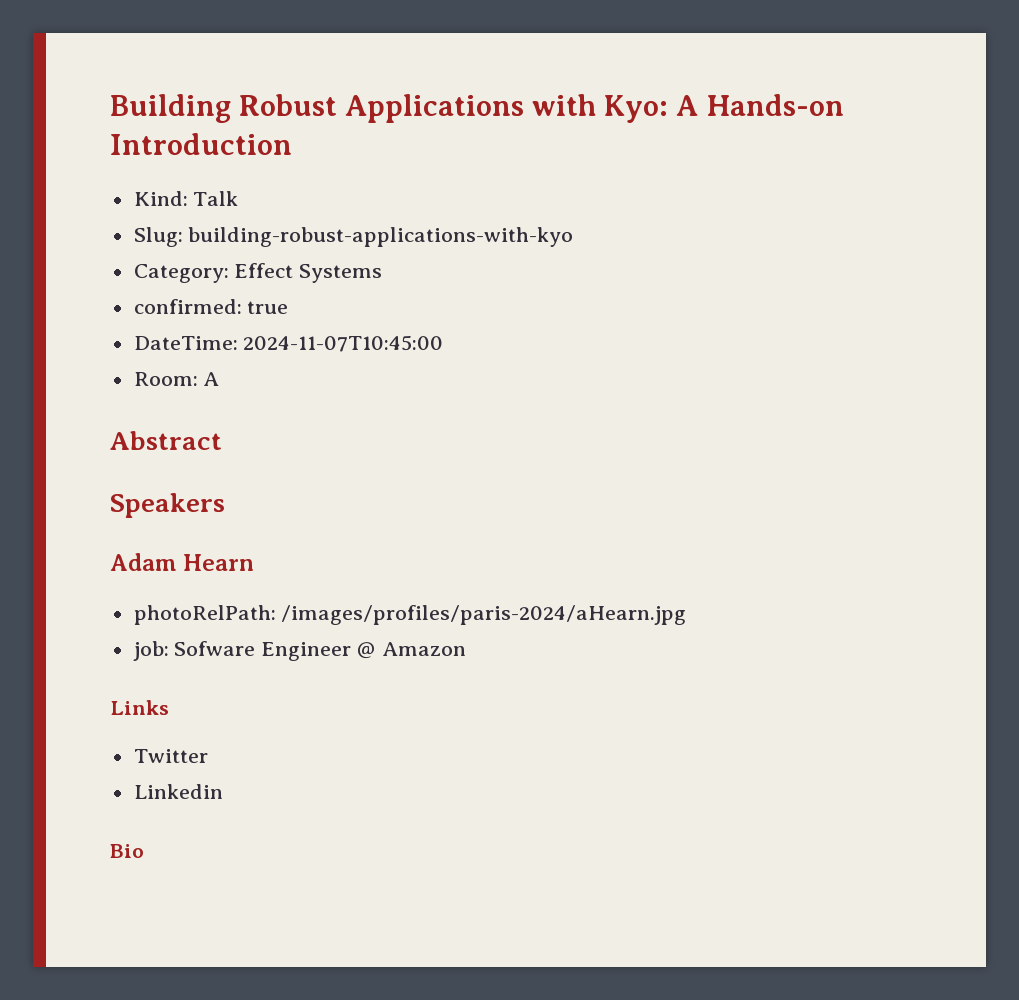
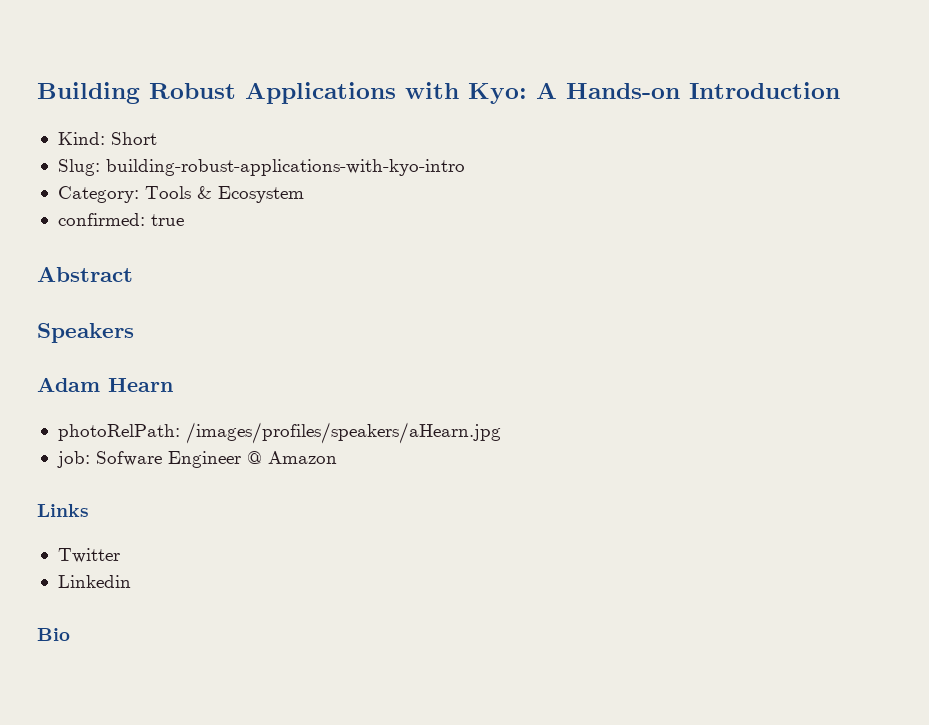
[193,191,239,206] Talk -> [110,132,157,145] Short
[188,227,574,247] building-robust-applications-with-kyo -> [105,159,465,176] building-robust-applications-with-kyo-intro
[234,263,383,283] Effect Systems -> [144,186,304,203] Tools & Ecosystem
[133,335,444,352] [133,372,220,386] // DateTime: 2024-11-07T10:45:00 // Room: A -> (184, 220) none
[281,605,687,625] /images/profiles/paris-2024/aHearn.jpg -> [185,422,501,444] /images/profiles/speakers/aHearn.jpg

